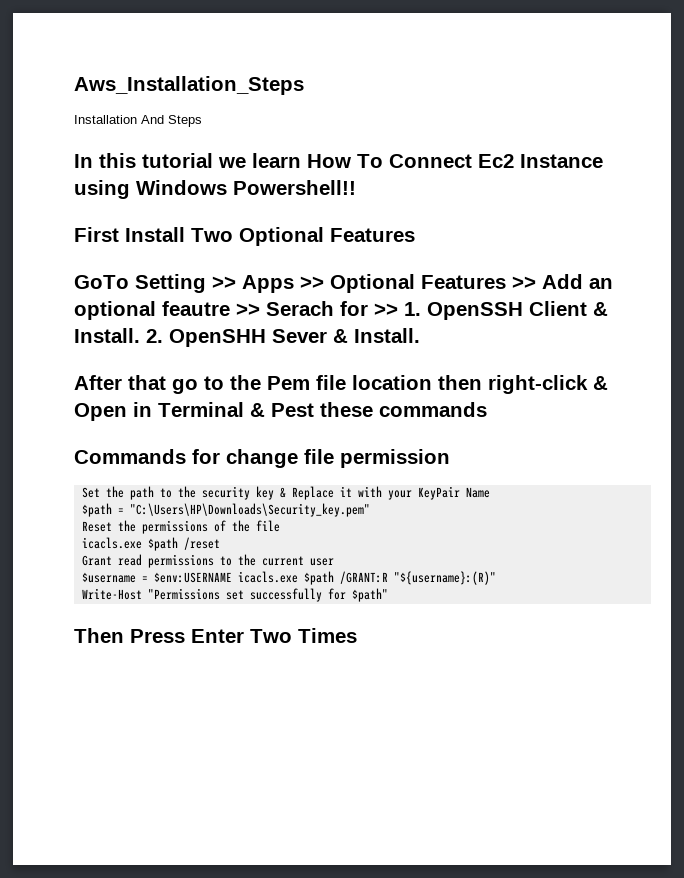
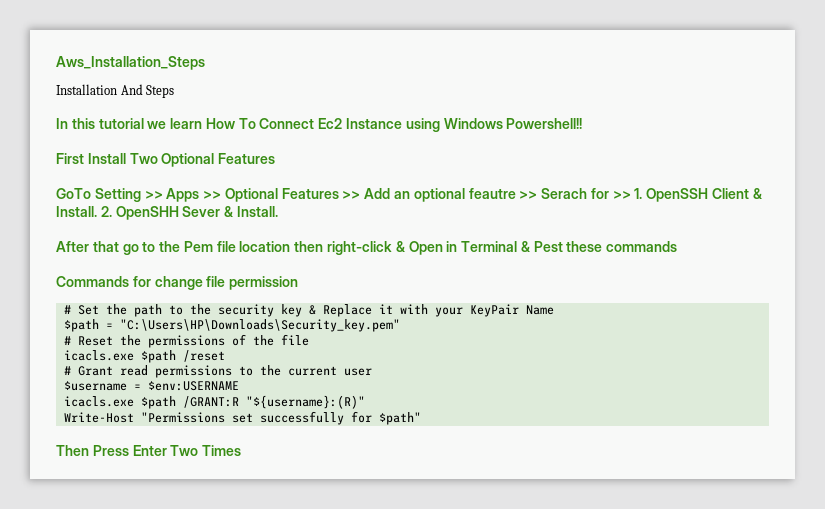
(450, 458) none -> [63,305,71,314] #
(370, 510) none -> [63,336,71,345] #
(220, 543) none -> [63,366,71,375] #
(232, 577) none -> (239, 386) //

